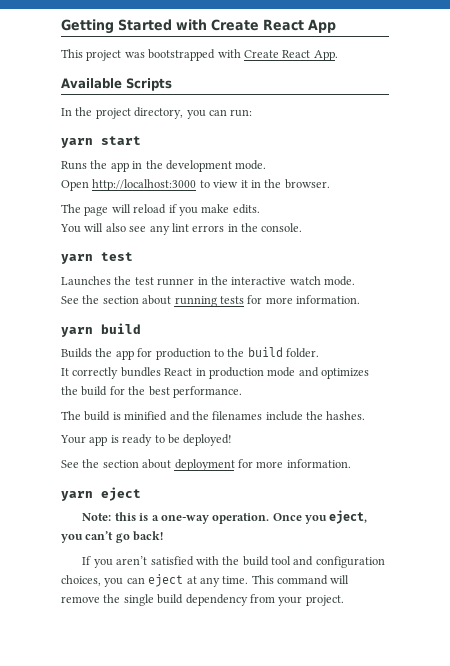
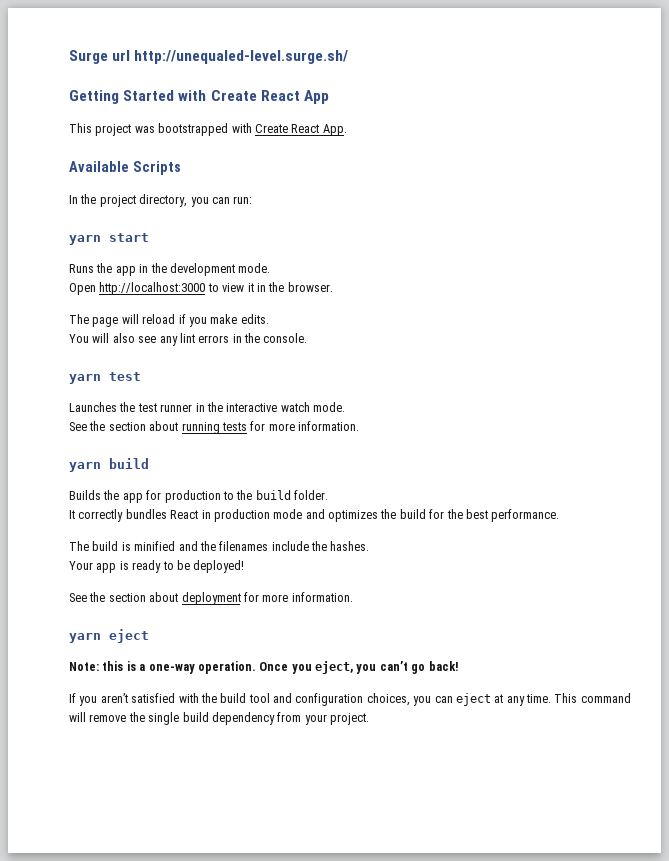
(61, 26) none -> [69,50,349,64] Surge url http://unequaled-level.surge.sh/ //

